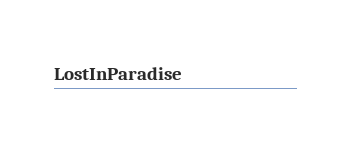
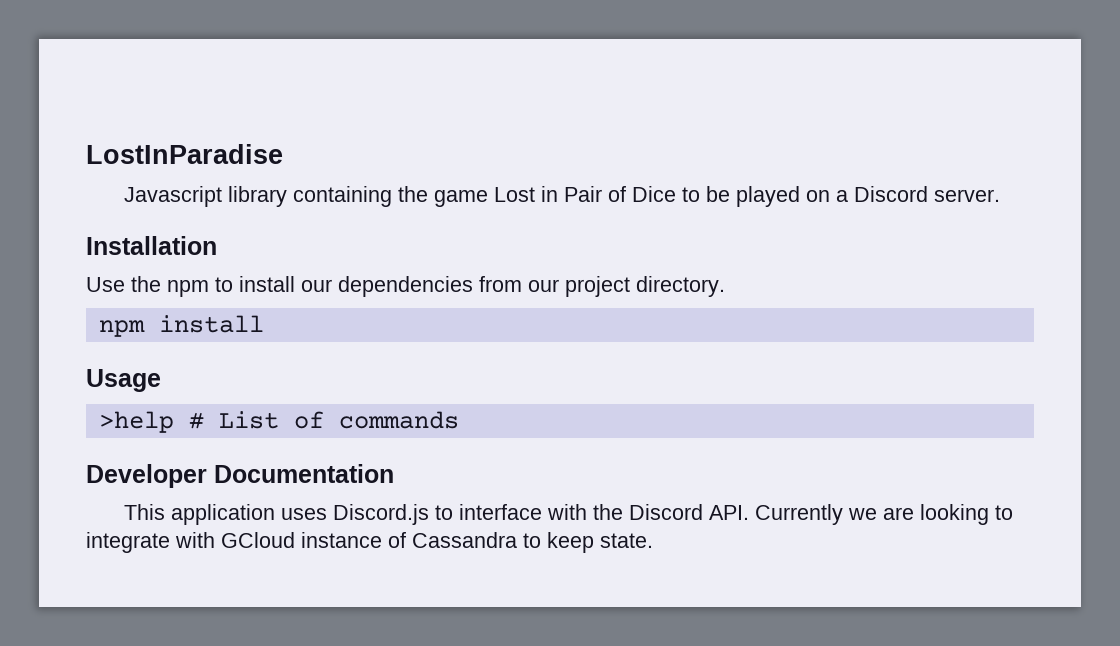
(182, 73) none -> [123,186,1000,207] [86,236,217,255] [86,276,725,297] [98,315,264,337] [86,369,161,392] [98,411,459,433] [86,464,394,488] [123,504,1013,525] [86,532,653,553] // Javascript library containing the game Lost in Pair of Dice to be played on a Discord server. // Installation // Use the npm to install our dependencies from our project directory. // npm install // Usage // >help # List of commands // Developer Documentation // This application uses Discord.js to interface with the Discord API. Currently we are looking to integrate with GCloud instance of Cassandra to keep state.

